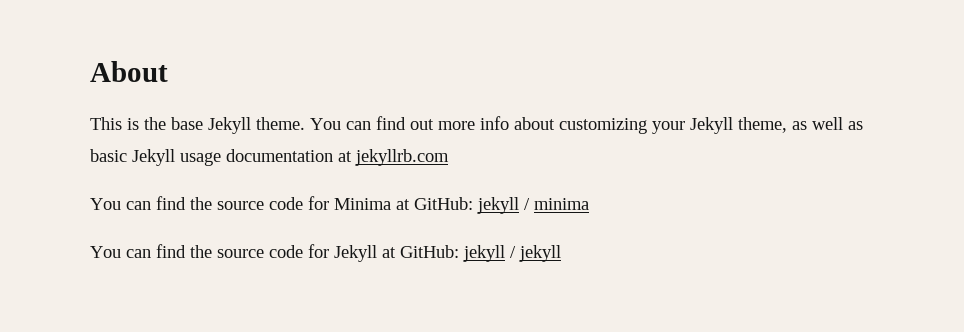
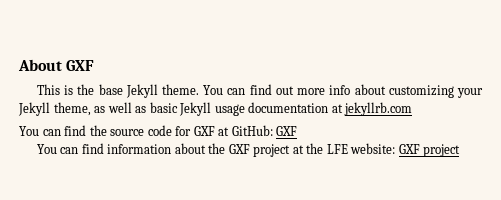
(168, 71) none -> [66,60,95,71] GXF
[334,197,589,214] [90,244,561,262] Minima at GitHub: jekyll / minima // You can find the source code for Jekyll at GitHub: jekyll / jekyll -> [193,125,298,136] [36,143,461,157] GXF at GitHub: GXF // You can find information about the GXF project at the LFE website: GXF project

